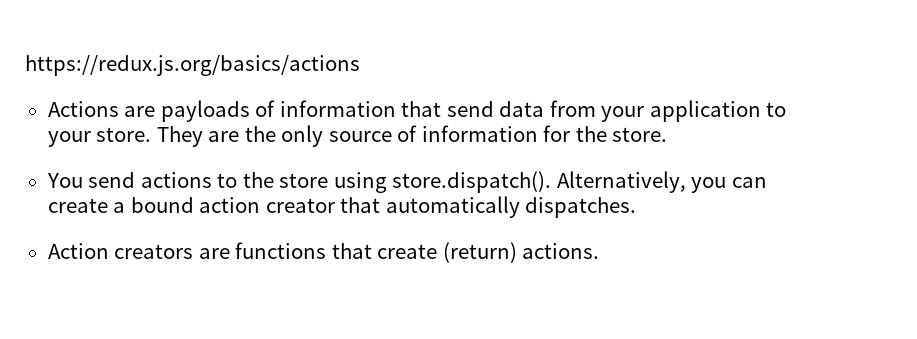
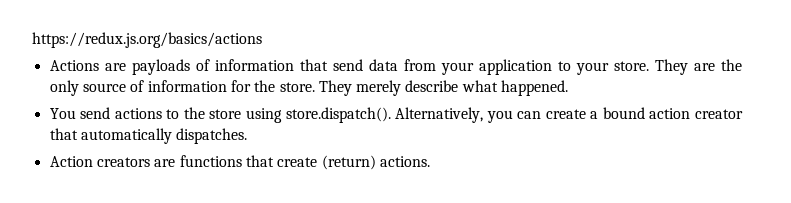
(668, 134) none -> [318,80,569,96] They merely describe what happened.

